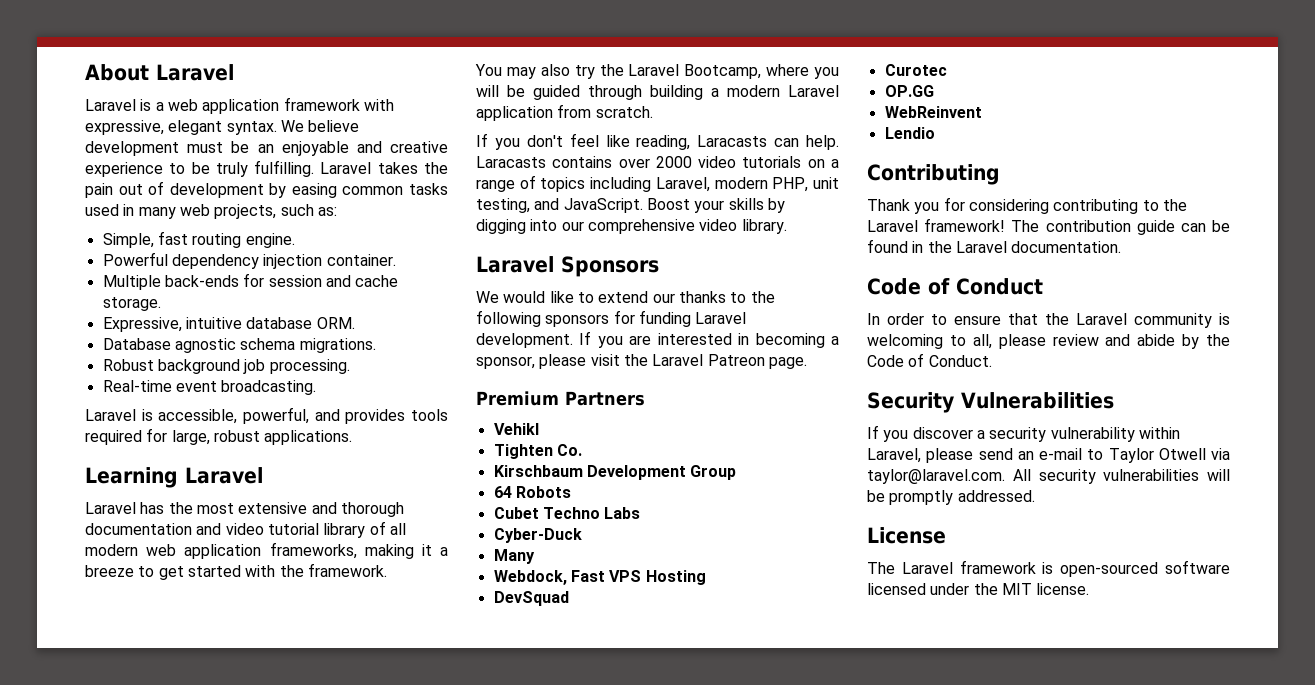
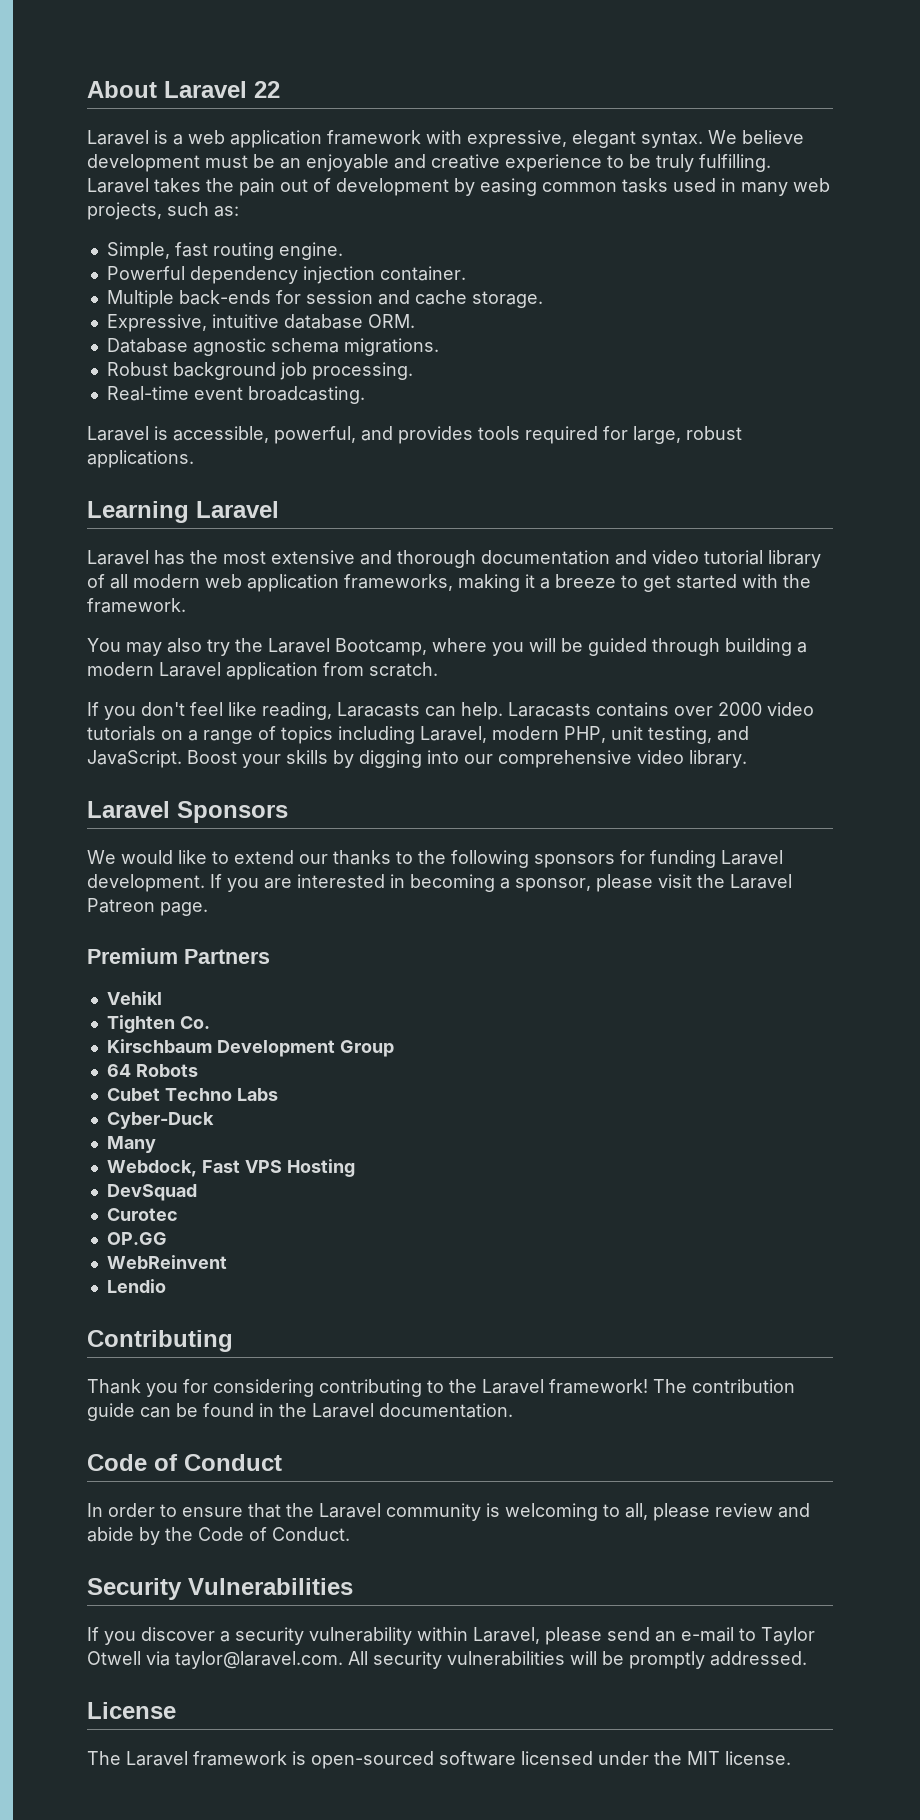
(234, 72) none -> [254,81,280,98] 22

